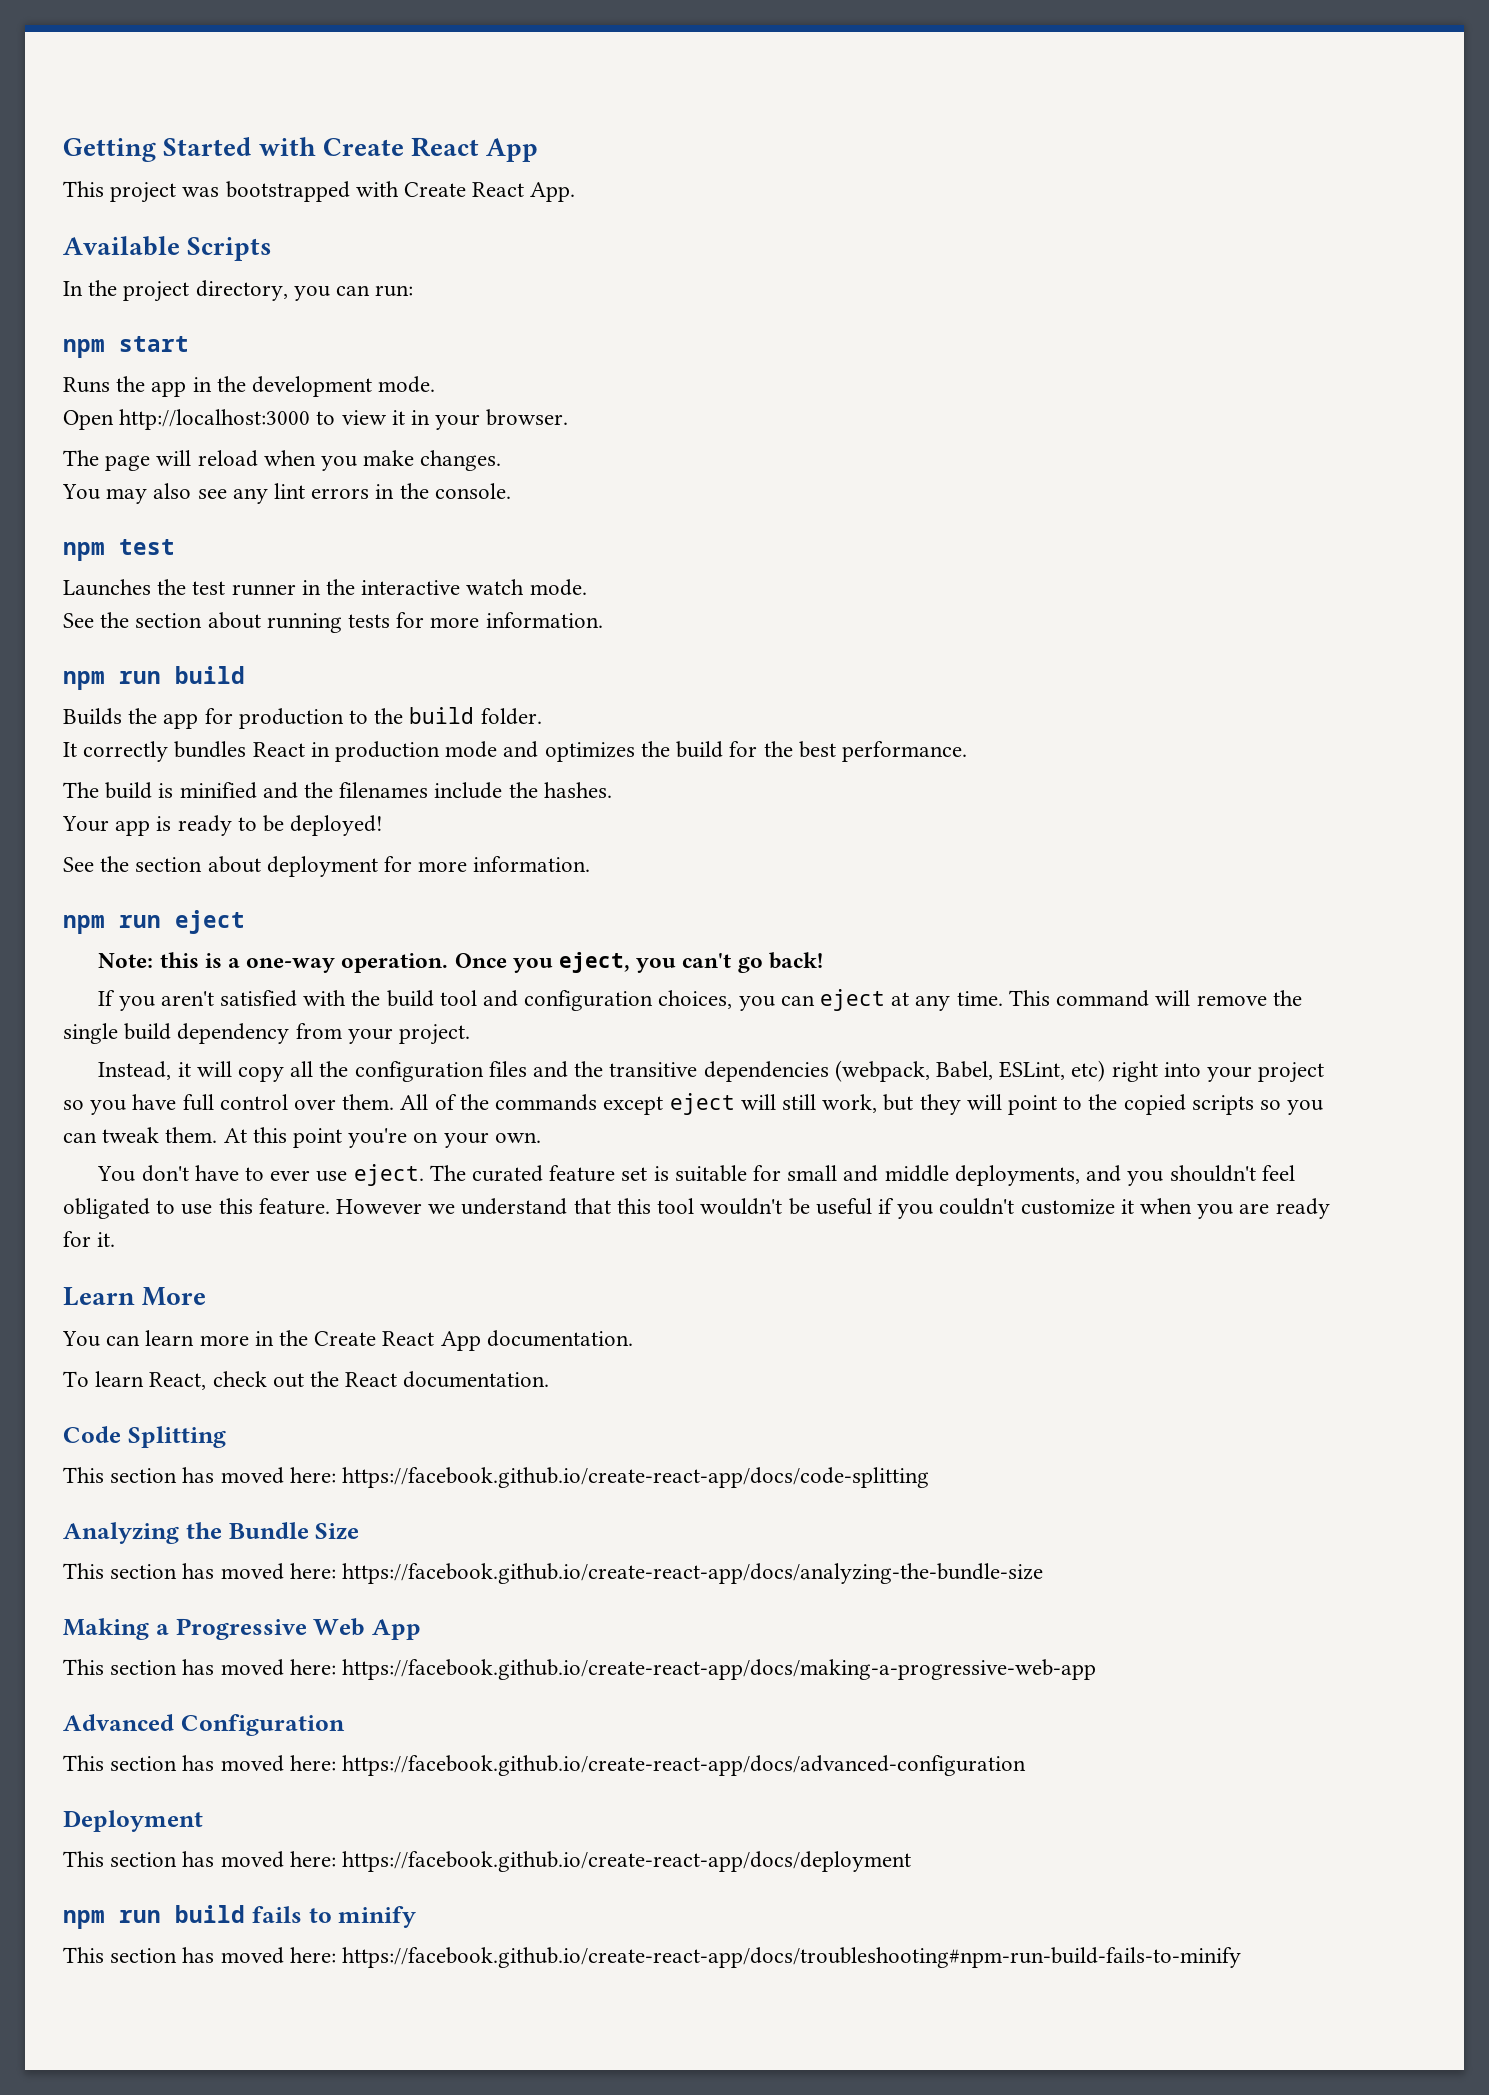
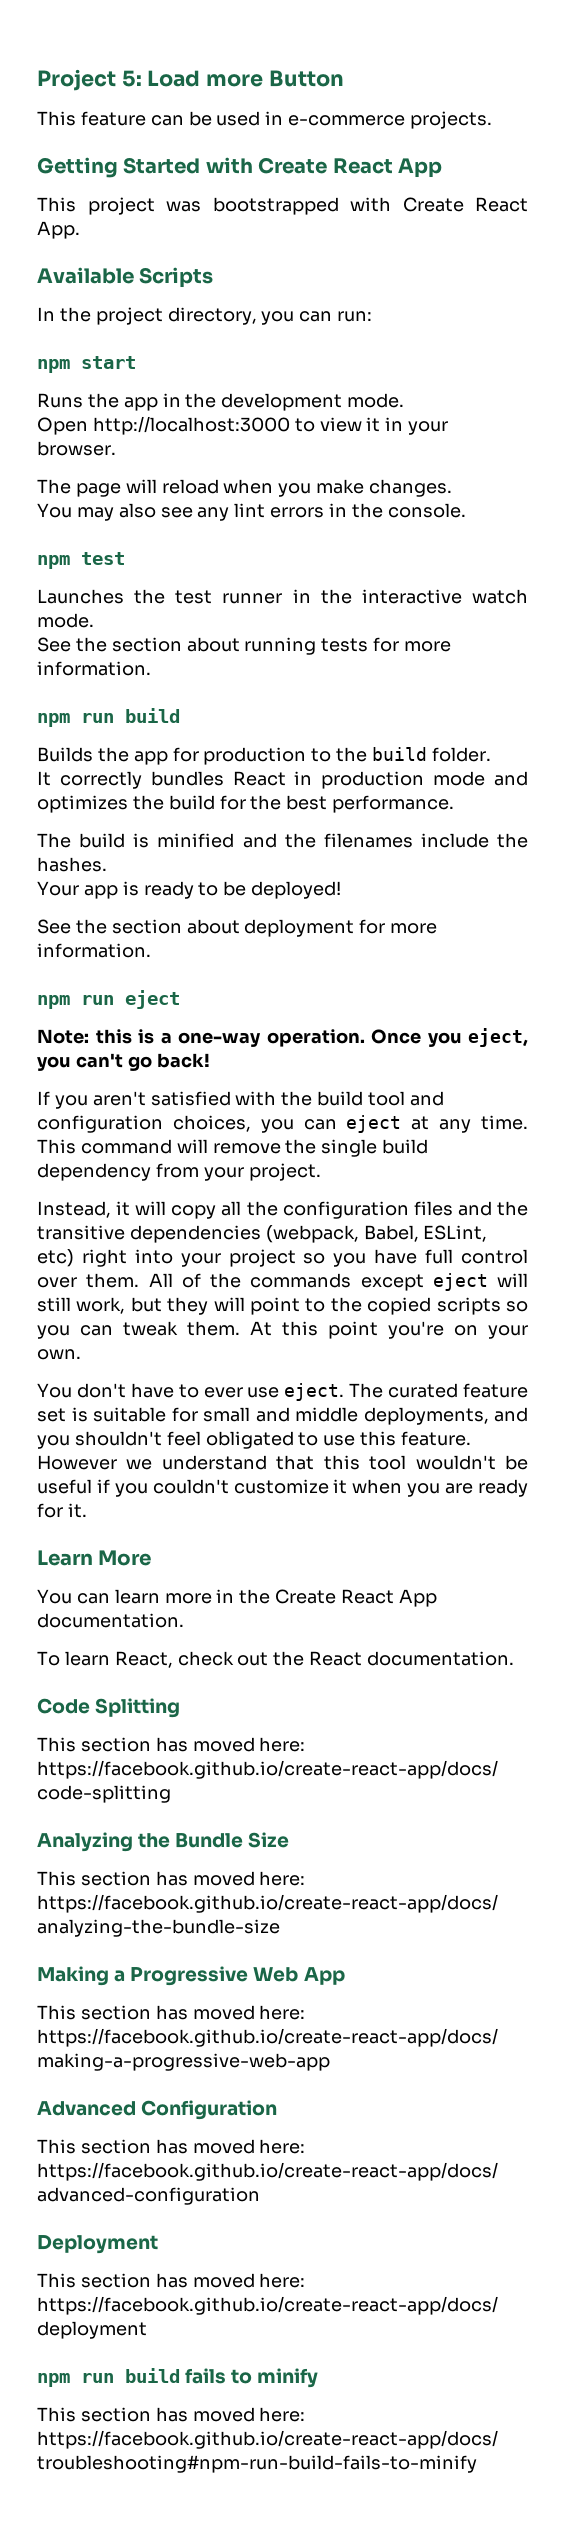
(63, 150) none -> [37,69,344,91] [37,111,493,129] Project 5: Load more Button // This feature can be used in e-commerce projects. //

